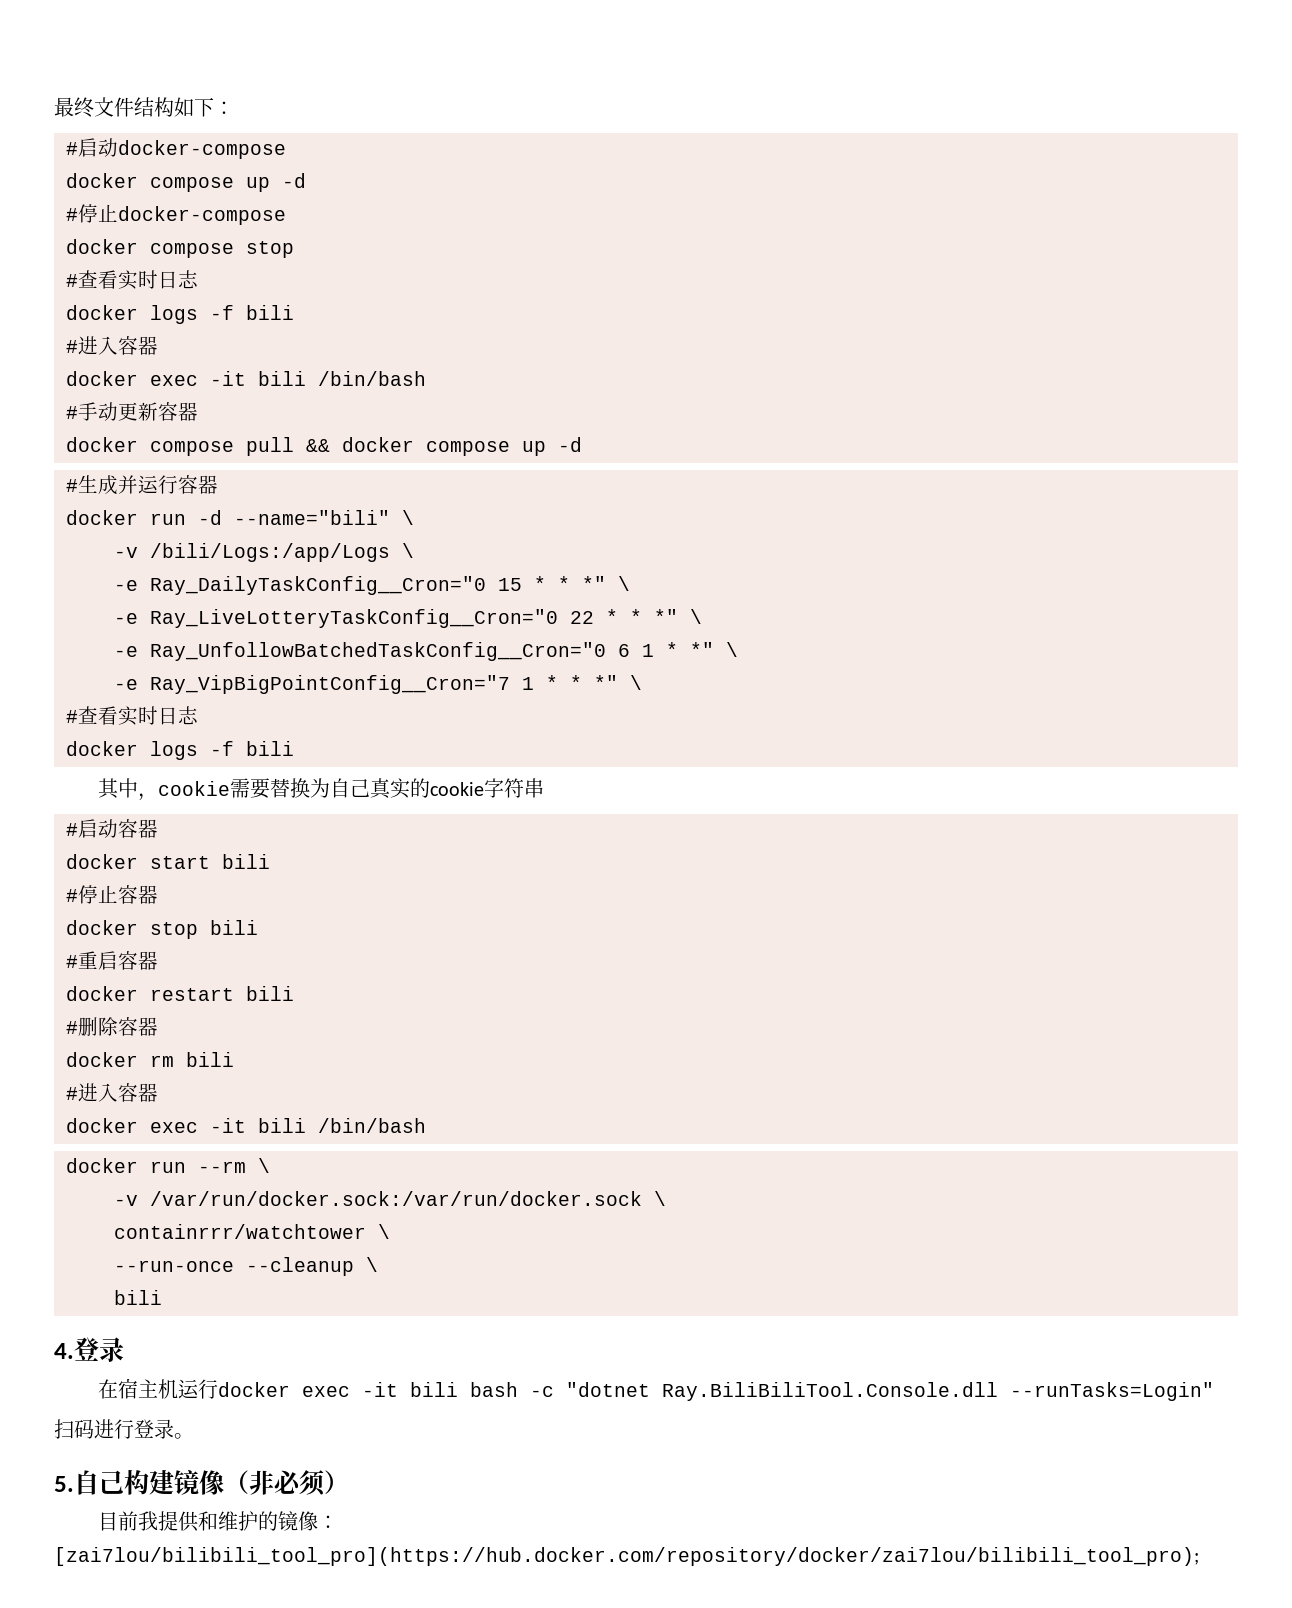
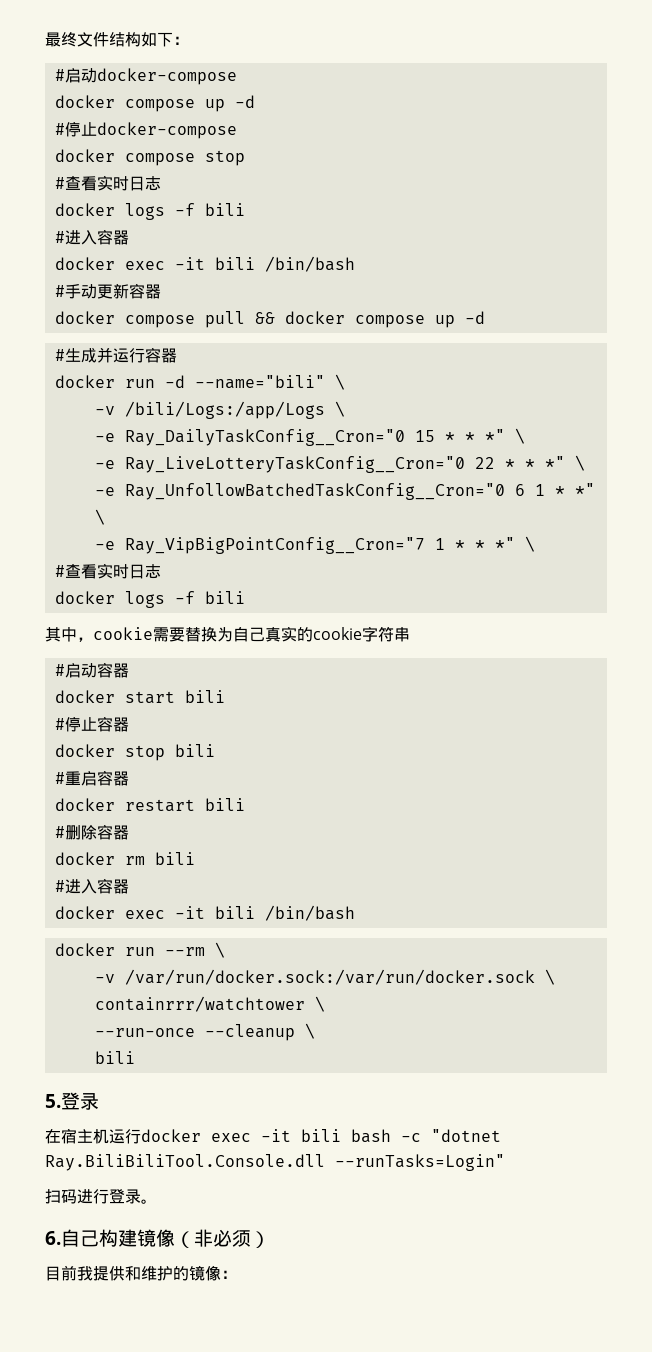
[54,1343,74,1359] 4. -> [45,1094,61,1108] 5.
[54,1476,74,1492] 5. -> [45,1231,61,1245] 6.
[54,1547,1199,1566] [zai7lou/bilibili_tool_pro](https://hub.docker.com/repository/docker/zai7lou/bilibili_tool_pro); -> (237, 1274) none

